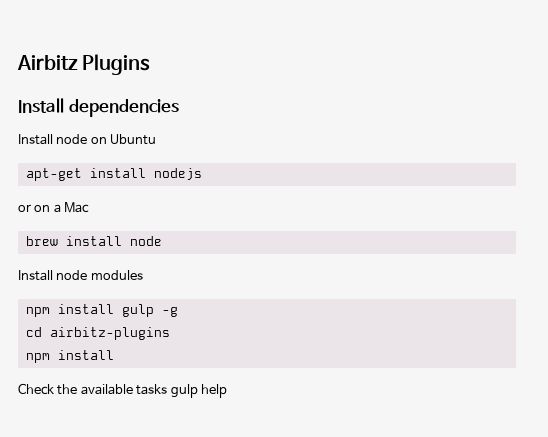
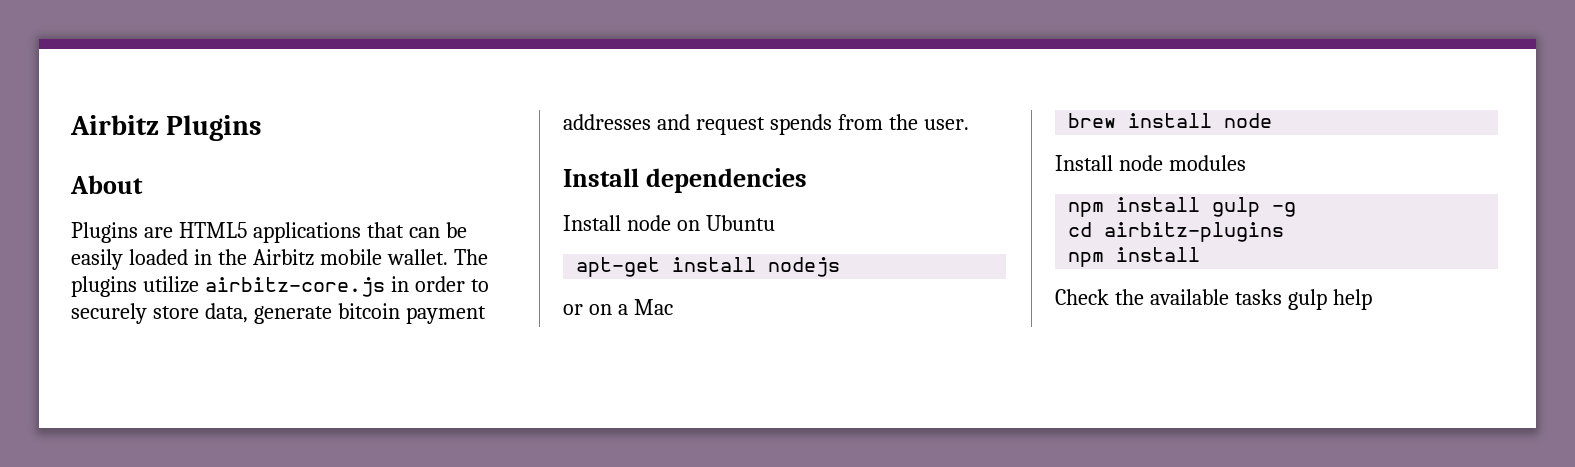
(151, 64) none -> [70,175,143,194] [71,222,467,243] [71,249,488,270] [71,276,489,297] [71,303,486,324] [563,114,969,135] // About // Plugins are HTML5 applications that can be easily loaded in the Airbitz mobile wallet. The plugins utilize airbitz-core.js in order to securely store data, generate bitcoin payment addresses and request spends from the user.

